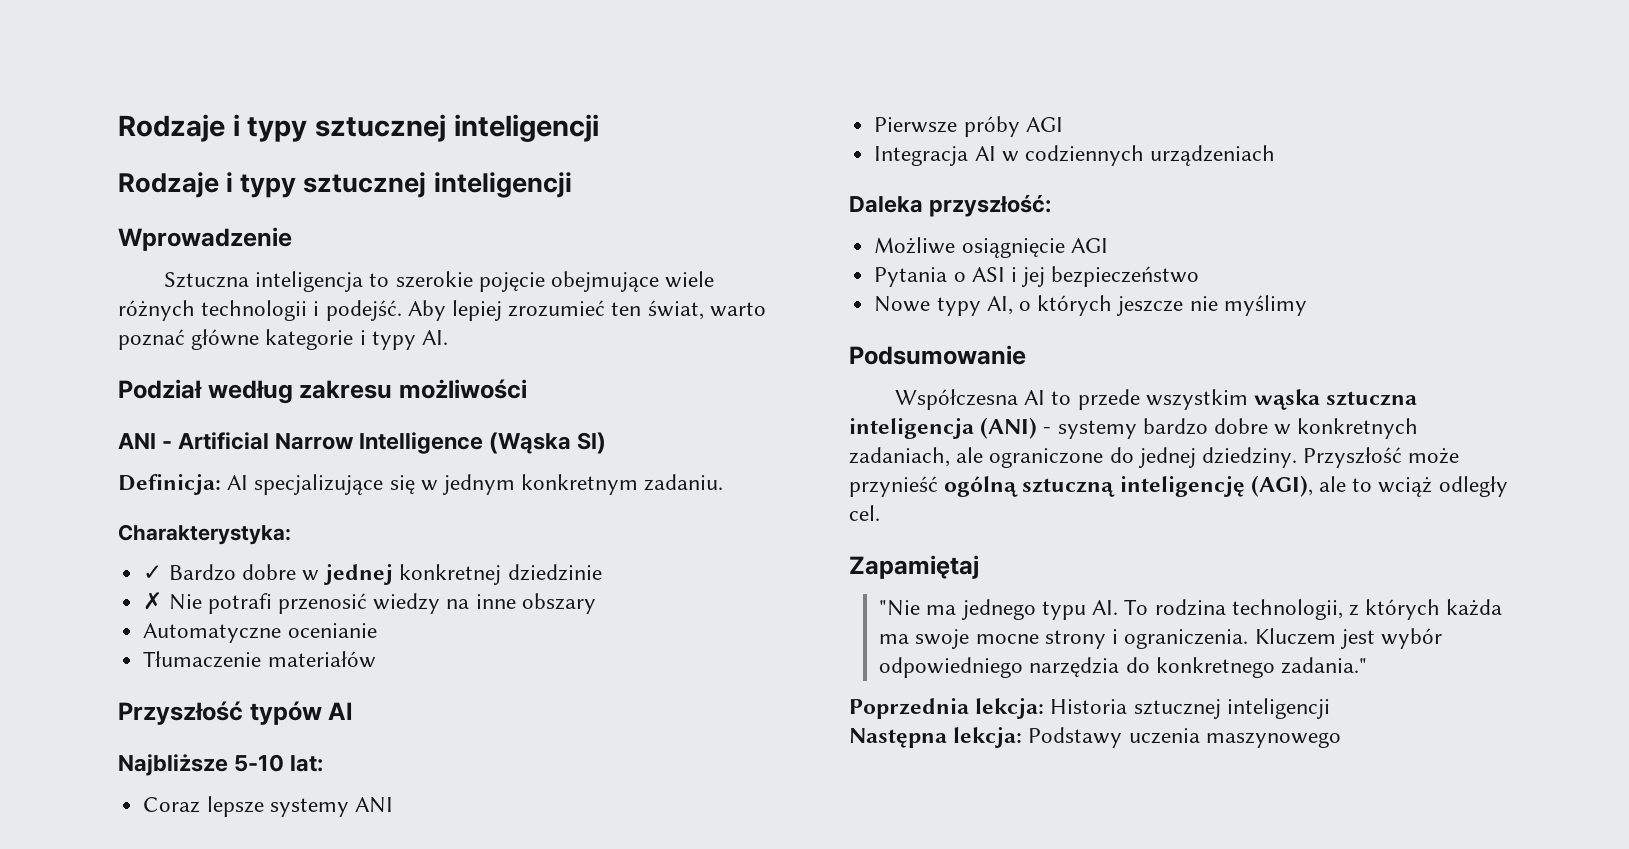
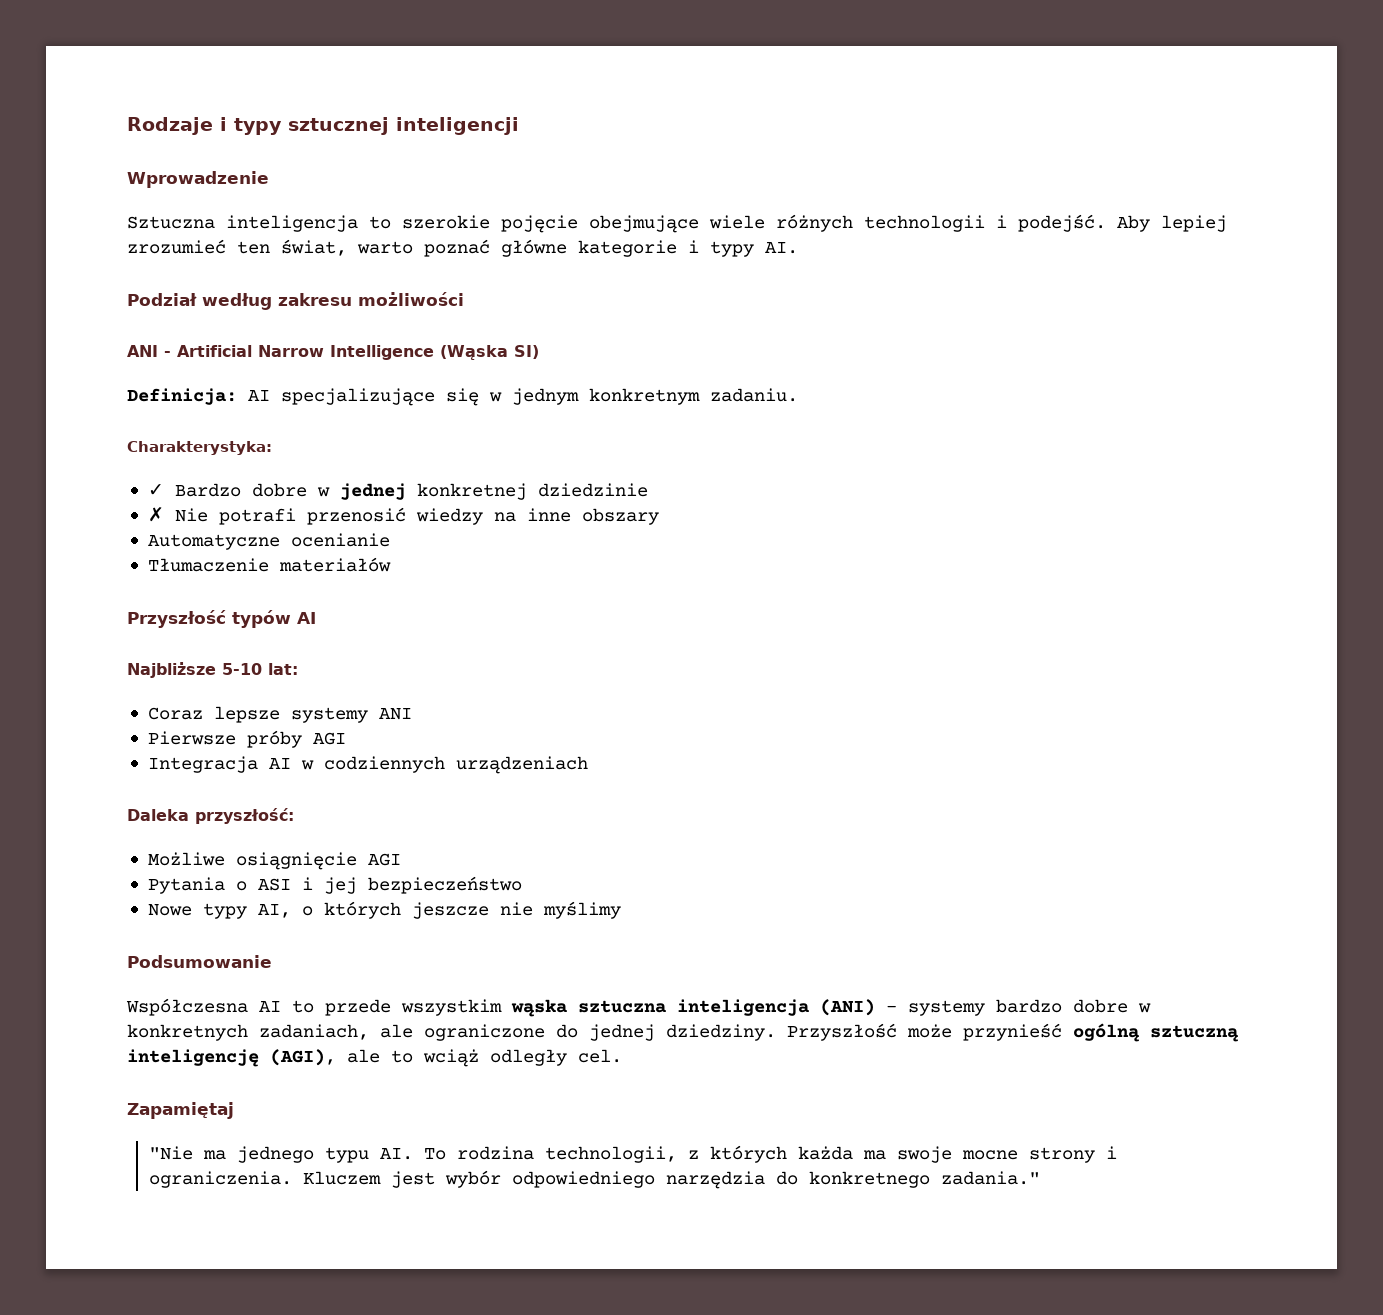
[118,114,599,142] [118,172,572,198] Rodzaje i typy sztucznej inteligencji // Rodzaje i typy sztucznej inteligencji -> [127,117,519,135] Rodzaje i typy sztucznej inteligencji
[849,698,1330,719] [849,727,1341,748] // Poprzednia lekcja: Historia sztucznej inteligencji // Następna lekcja: Podstawy uczenia maszynowego -> (1040, 1178) none

